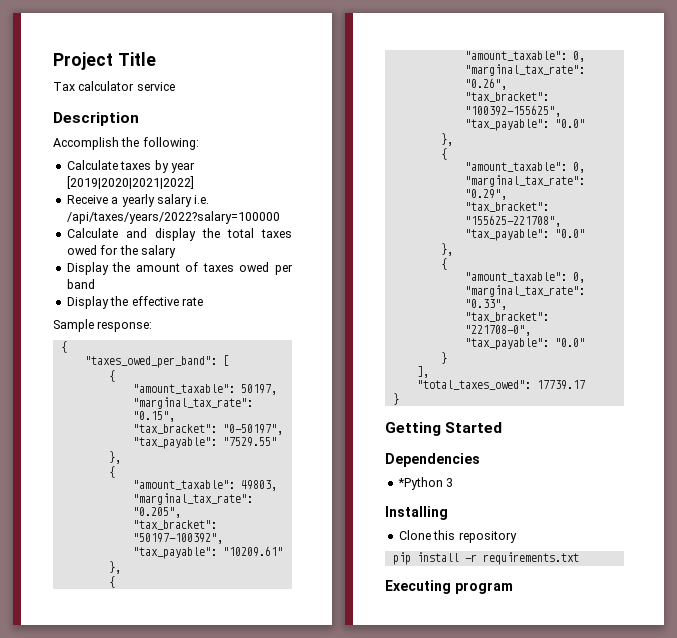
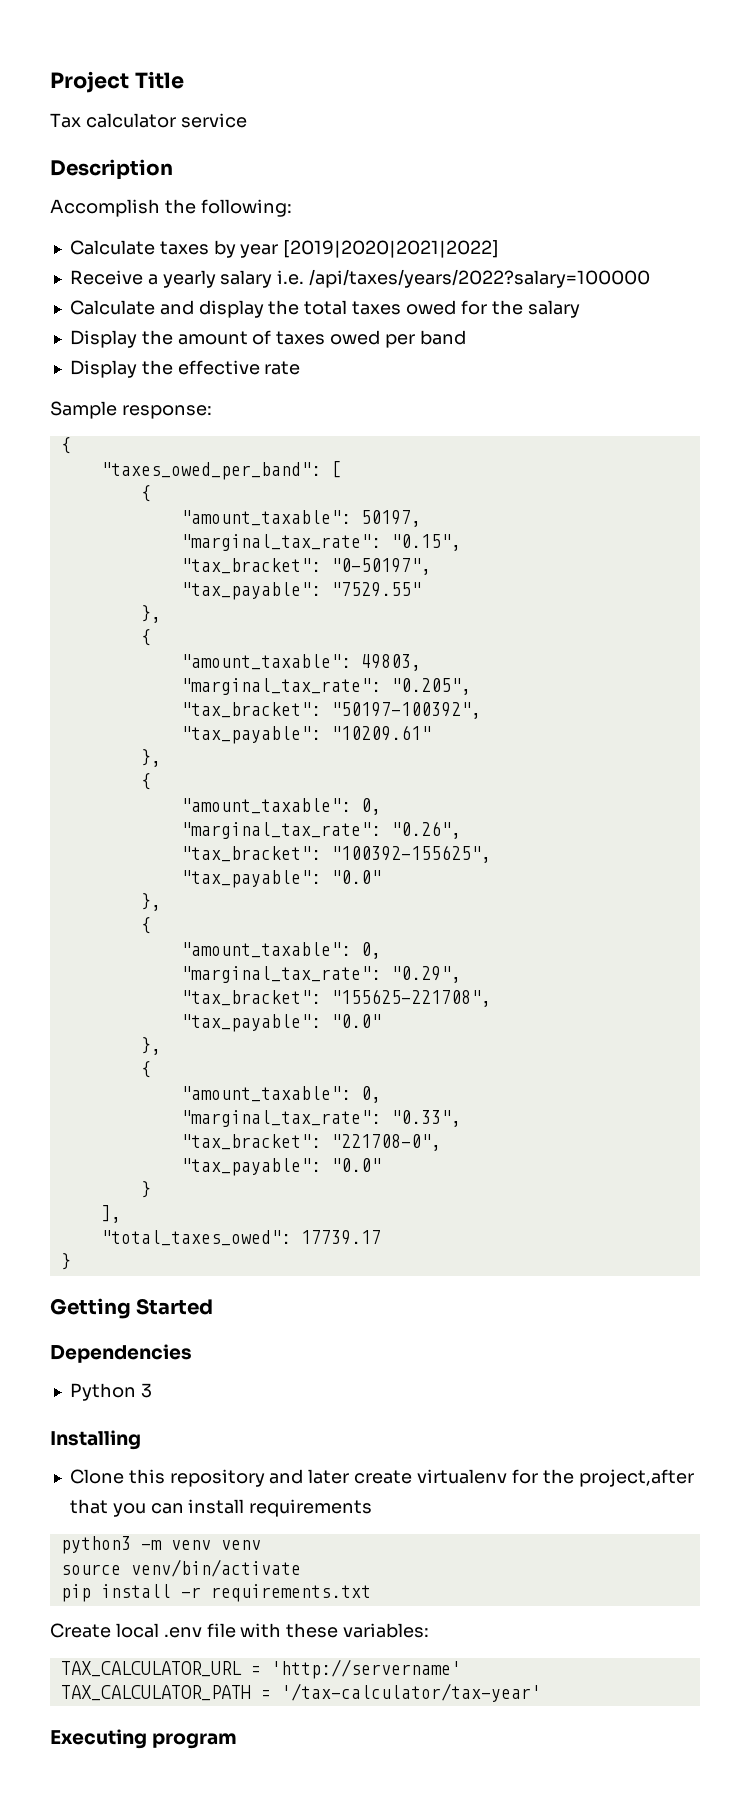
[397,477,443,490] *Python -> [69,1383,136,1401] Python
[392,552,579,565] // pip install -r requirements.txt -> [269,1469,694,1487] [69,1499,373,1517] [60,1536,261,1554] [60,1559,301,1577] [60,1584,371,1602] [50,1623,430,1638] [60,1659,461,1679] [60,1683,541,1702] and later create virtualenv for the project,after that you can install requirements // python3 -m venv venv // source venv/bin/activate // pip install -r requirements.txt // Create local .env file with these variables: // TAX_CALCULATOR_URL = 'http://servername' // TAX_CALCULATOR_PATH = '/tax-calculator/tax-year'

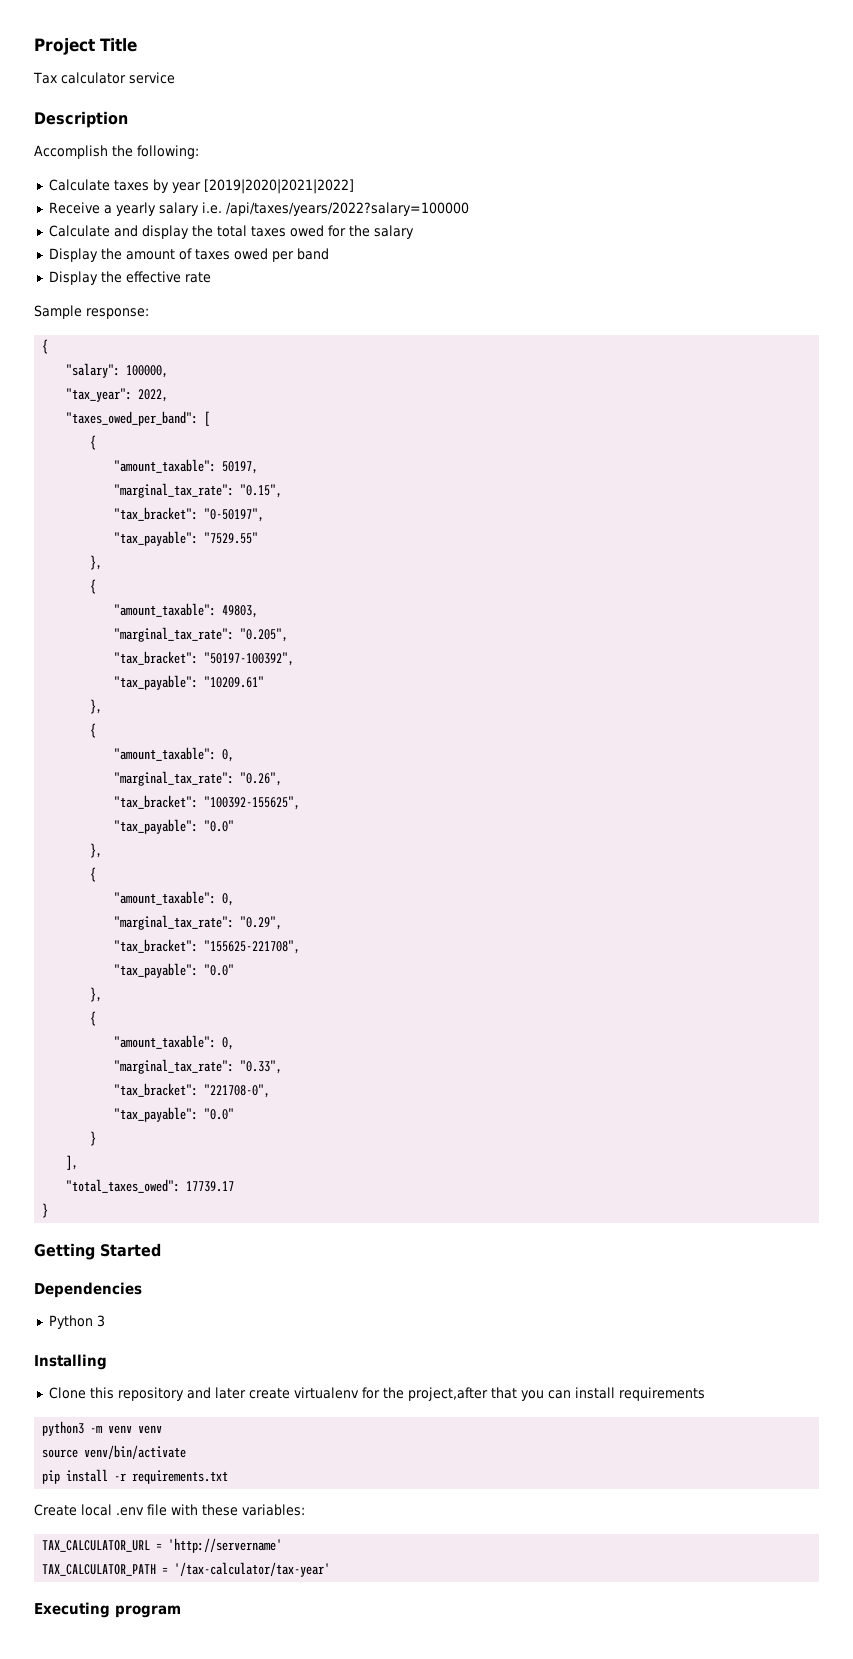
(71, 445) none -> [66,363,169,378] [66,388,169,402] // "salary": 100000, // "tax_year": 2022,

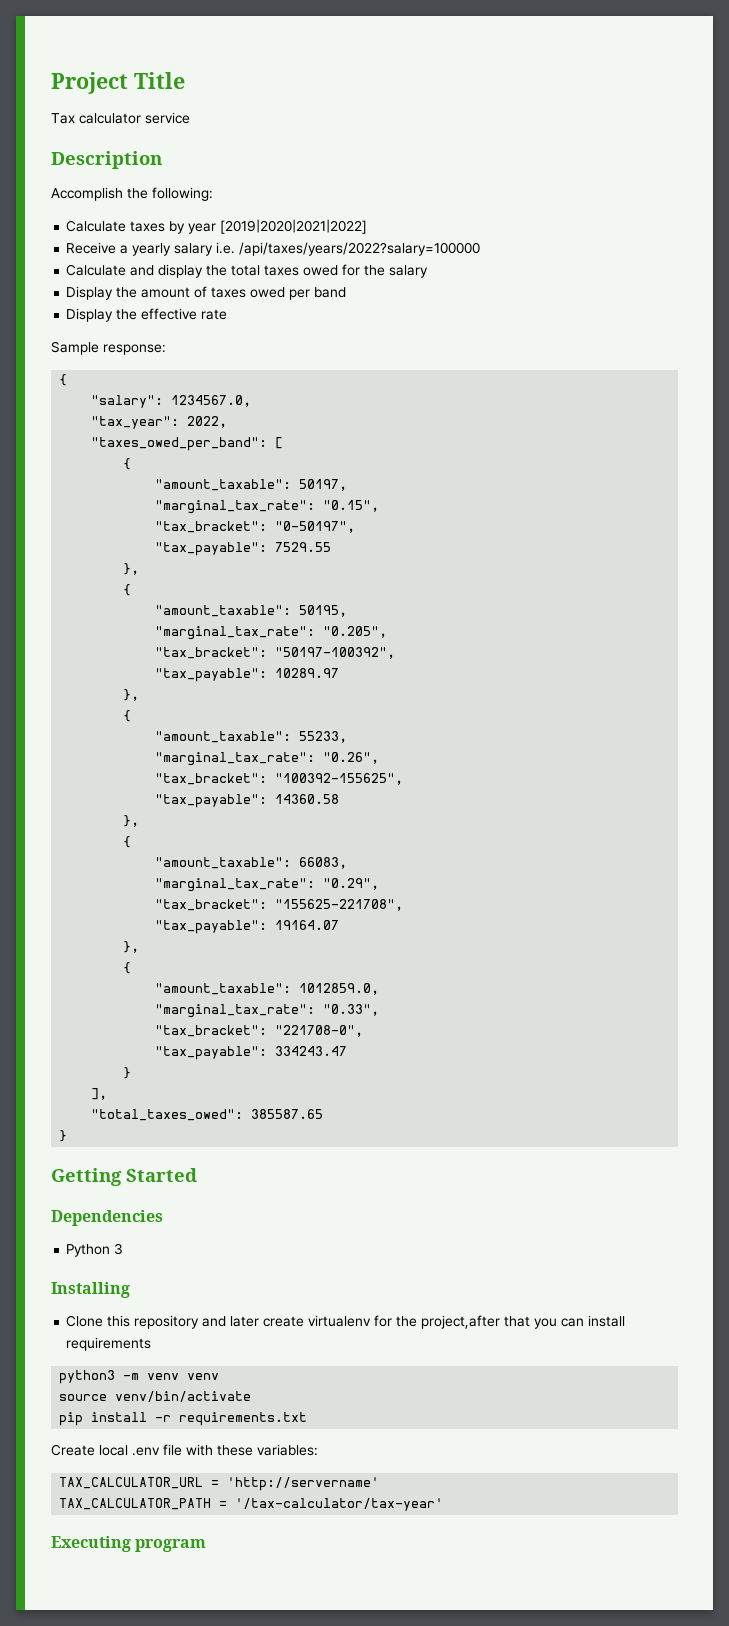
[126,365,169,378] 100000, -> [171,395,252,407] 1234567.0,
[204,532,259,544] [90,555,103,570] [90,579,97,594] [114,603,259,618] "7529.55" // }, // { // "amount_taxable": 49803, -> [275,542,332,552] [123,563,140,575] [123,584,132,596] [155,605,348,617] 7529.55 // }, // { // "amount_taxable": 50195,
[204,676,265,688] [90,699,103,714] [90,723,97,738] [114,747,235,762] "10209.61" // }, // { // "amount_taxable": 0, -> [275,668,340,678] [123,689,140,701] [123,710,132,722] [155,731,348,743] 10289.97 // }, // { // "amount_taxable": 55233,
[204,820,235,832] [90,843,103,858] [90,867,97,882] [114,891,235,906] "0.0" // }, // { // "amount_taxable": 0, -> [275,794,340,804] [123,815,140,827] [123,836,132,848] [155,857,348,869] 14360.58 // }, // { // "amount_taxable": 66083,
[204,964,235,976] [90,987,103,1002] [90,1011,97,1026] [114,1035,235,1050] "0.0" // }, // { // "amount_taxable": 0, -> [275,920,340,930] [123,941,140,953] [123,962,132,974] [155,983,380,995] 19164.07 // }, // { // "amount_taxable": 1012859.0,
[204,1108,235,1120] "0.0" -> [275,1046,348,1056] 334243.47
[186,1181,235,1192] 17739.17 -> [251,1109,324,1119] 385587.65

